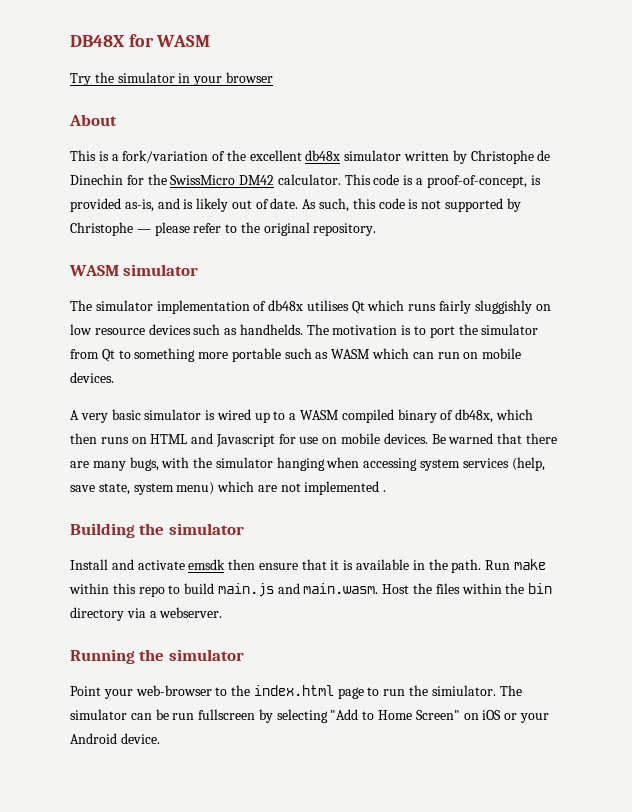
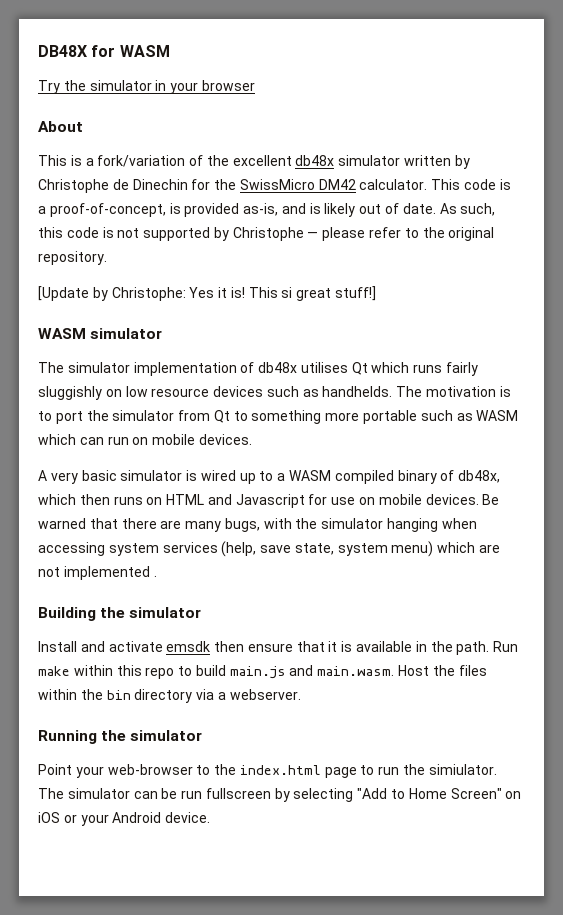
(377, 229) none -> [38,286,377,301] // [Update by Christophe: Yes it is! This si great stuff!]

